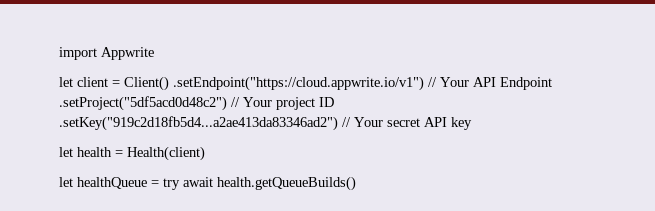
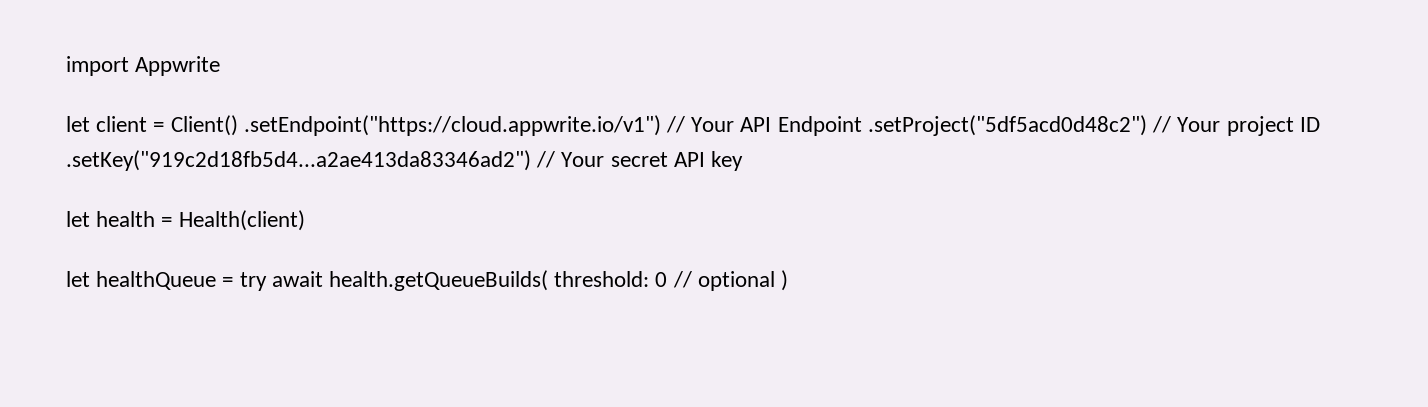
[217,176,356,191] health.getQueueBuilds() -> [329,270,789,291] health.getQueueBuilds( threshold: 0 // optional )

